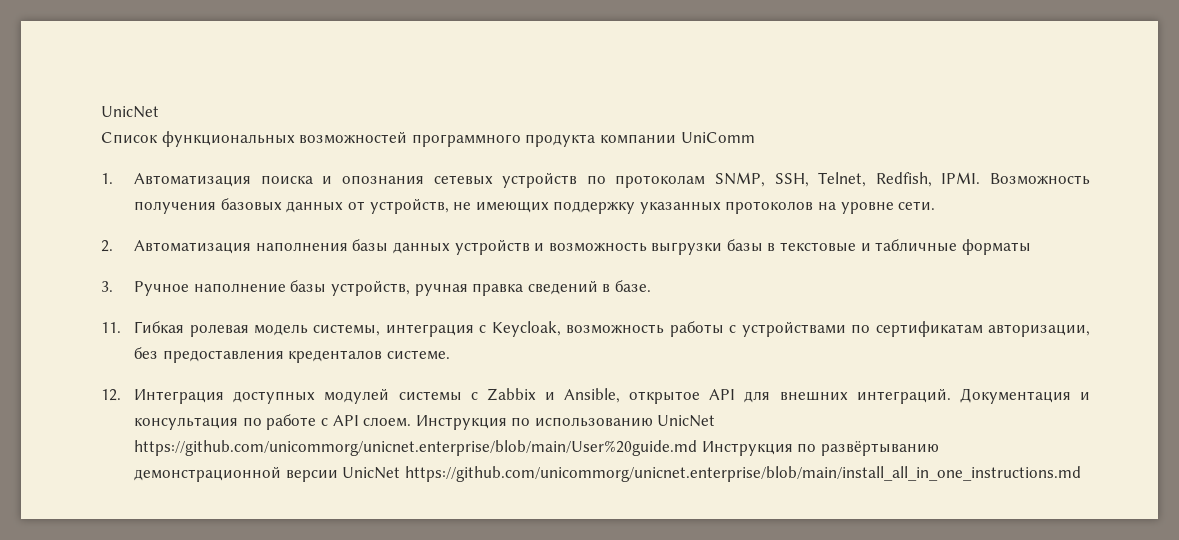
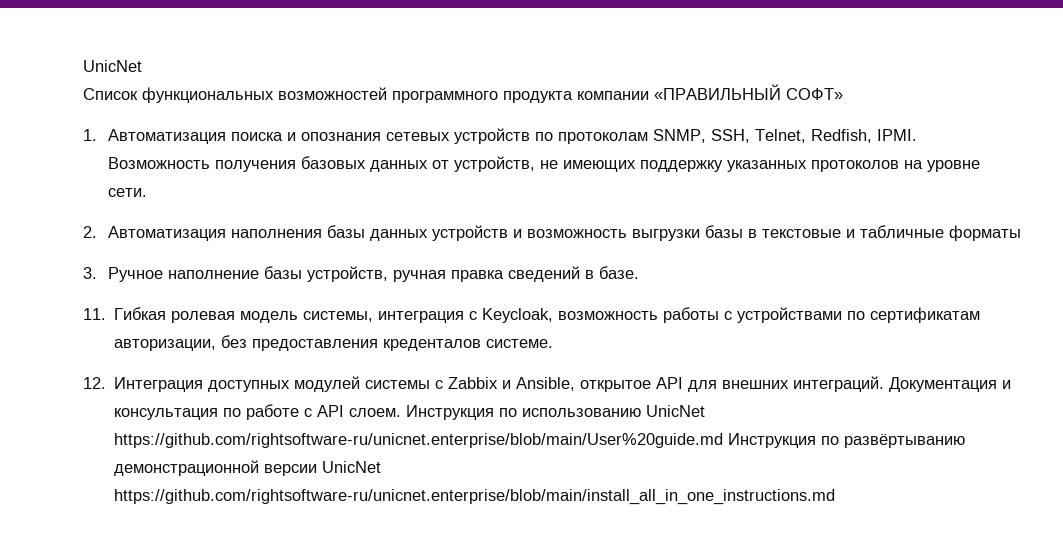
[680,132,755,143] UniComm -> [654,84,843,100] «ПРАВИЛЬНЫЙ СОФТ»
[134,440,698,456] https://github.com/unicommorg/unicnet.enterprise/blob/main/User%20guide.md -> [114,433,724,448] https://github.com/rightsoftware-ru/unicnet.enterprise/blob/main/User%20guide.md
[404,466,1081,482] https://github.com/unicommorg/unicnet.enterprise/blob/main/install_all_in_one_instructions.md -> [114,489,836,505] https://github.com/rightsoftware-ru/unicnet.enterprise/blob/main/install_all_in_one_instructions.md

